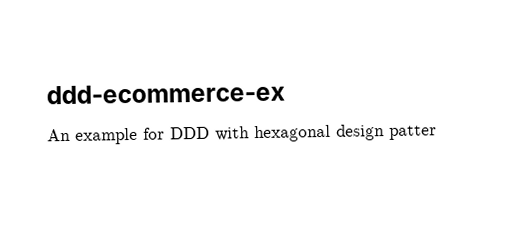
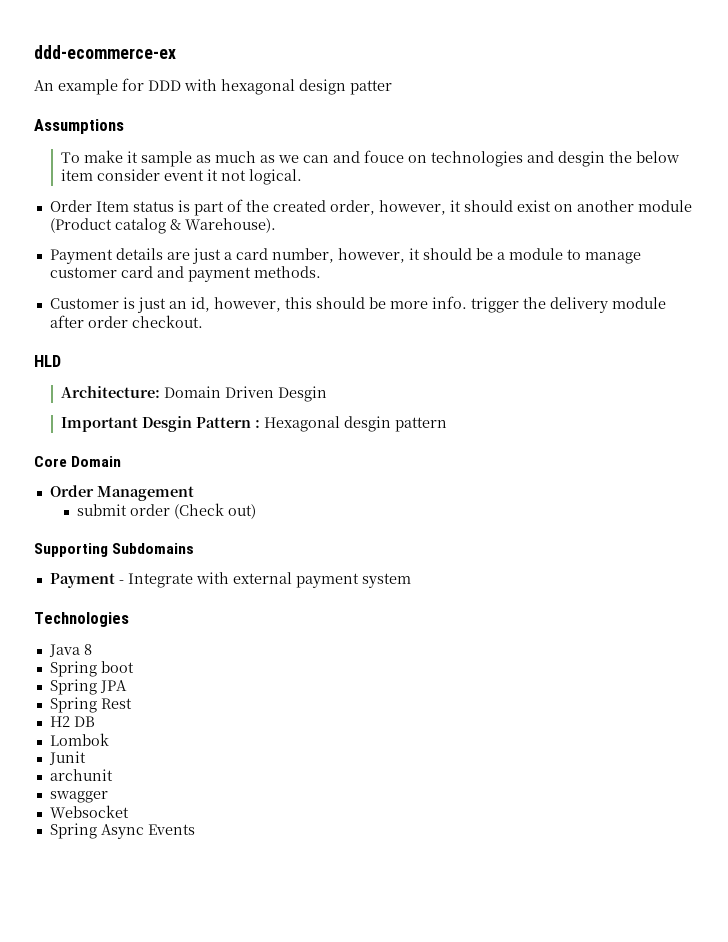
(437, 132) none -> [34,119,124,134] [60,150,680,167] [60,169,302,185] [49,199,692,216] [49,218,276,234] [49,248,641,264] [49,266,321,282] [49,296,666,313] [49,315,203,328] [34,355,61,367] [60,386,327,402] [60,416,447,432] [34,456,122,467] [49,485,194,501] [76,503,256,519] [34,543,195,557] [49,572,411,588] [34,612,129,627] [48,644,92,657] [49,661,134,677] [49,679,127,695] [49,697,132,713] [49,716,95,727] [49,733,109,746] [48,751,86,765] [49,769,113,781] [49,791,108,803] [49,805,129,818] [49,823,195,839] // Assumptions // To make it sample as much as we can and fouce on technologies and desgin the below item consider event it not logical. // Order Item status is part of the created order, however, it should exist on another module (Product catalog & Warehouse). // Payment details are just a card number, however, it should be a module to manage customer card and payment methods. // Customer is just an id, however, this should be more info. trigger the delivery module after order checkout. // HLD // Architecture: Domain Driven Desgin // Important Desgin Pattern : Hexagonal desgin pattern // Core Domain // Order Management // submit order (Check out) // Supporting Subdomains // Payment - Integrate with external payment system // Technologies // Java 8 // Spring boot // Spring JPA // Spring Rest // H2 DB // Lombok // Junit // archunit // swagger // Websocket // Spring Async Events

